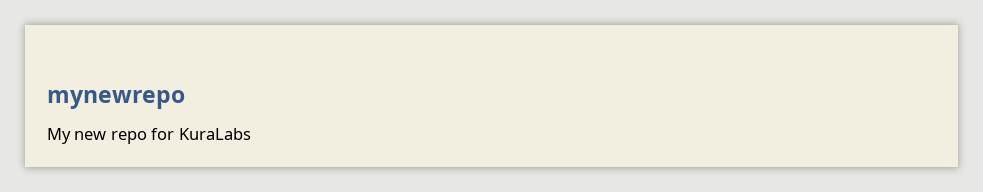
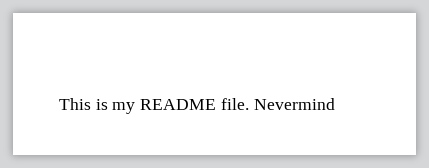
[47,90,185,109] [47,128,251,144] mynewrepo // My new repo for KuraLabs -> [59,98,335,114] This is my README file. Nevermind

